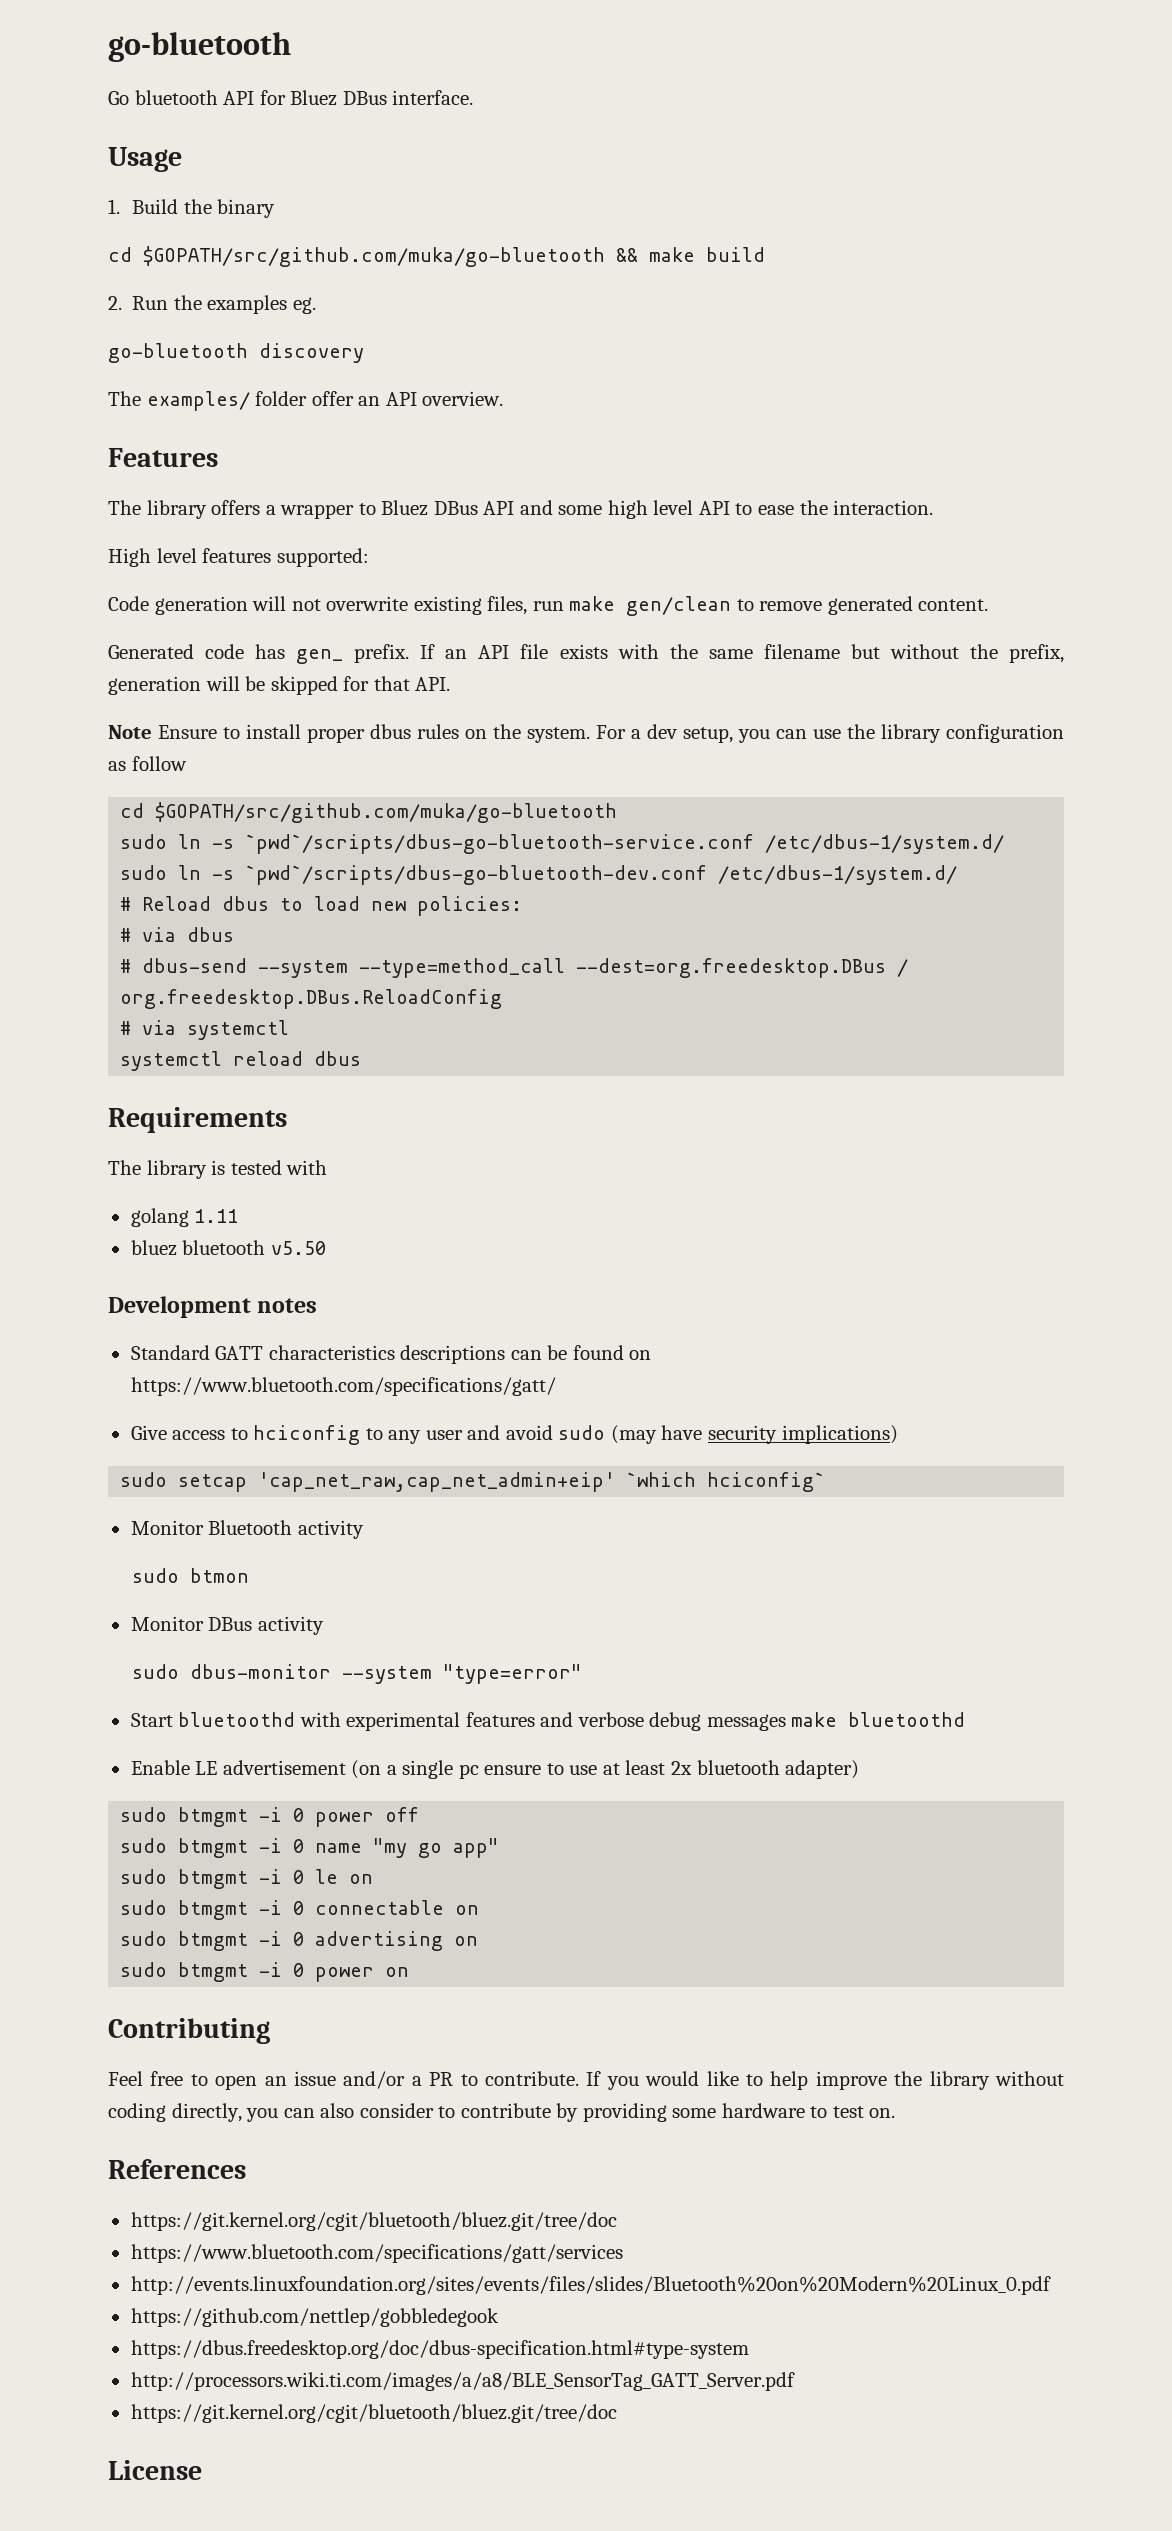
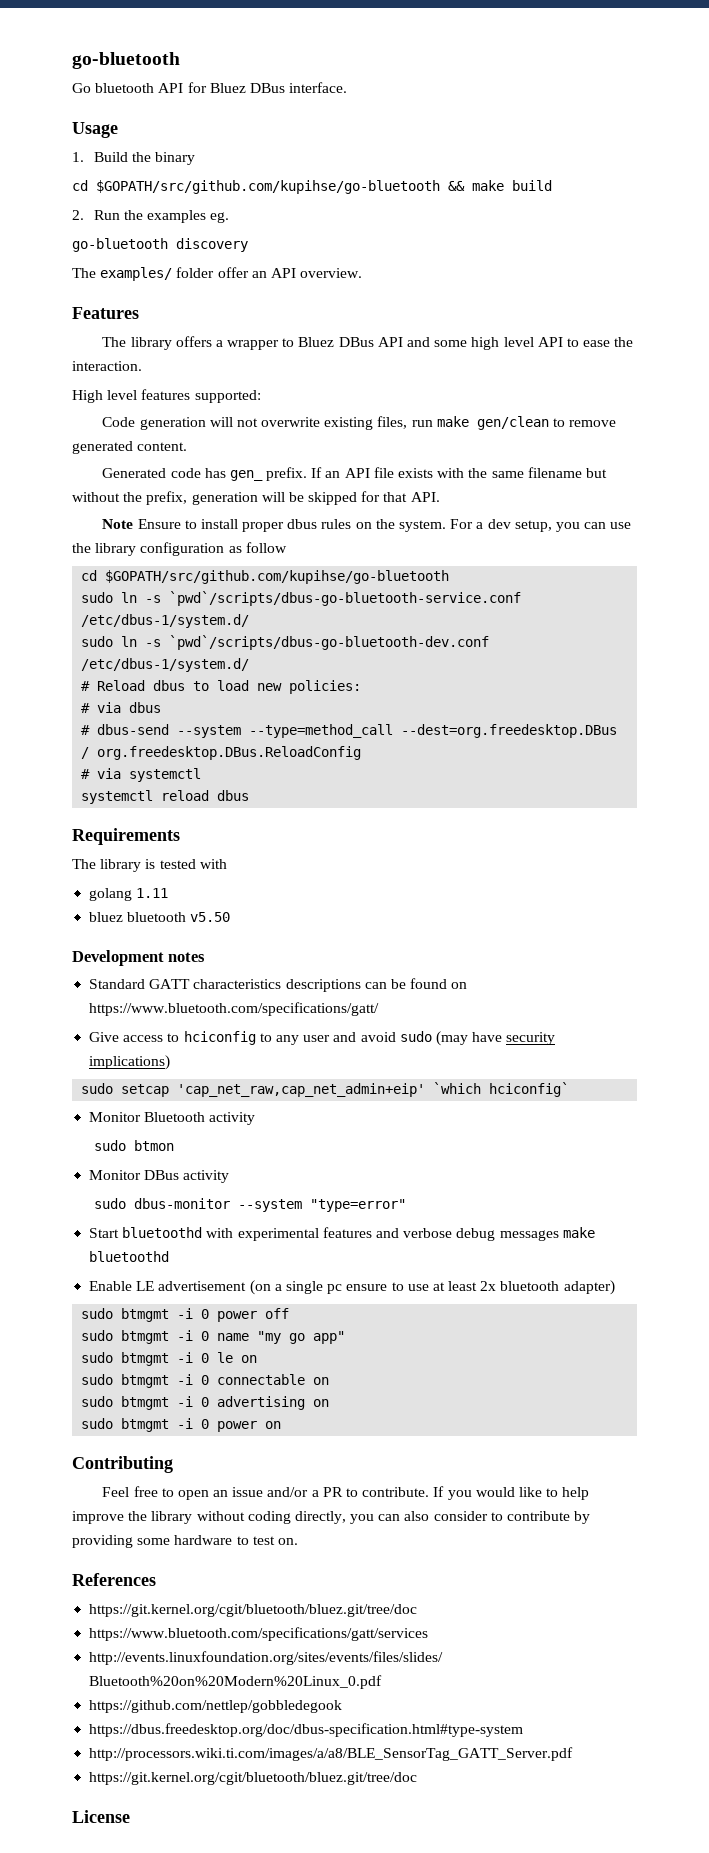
[143,246,605,267] $GOPATH/src/github.com/muka/go-bluetooth -> [96,180,440,194] $GOPATH/src/github.com/kupihse/go-bluetooth
[155,802,618,823] $GOPATH/src/github.com/muka/go-bluetooth -> [105,570,450,584] $GOPATH/src/github.com/kupihse/go-bluetooth

